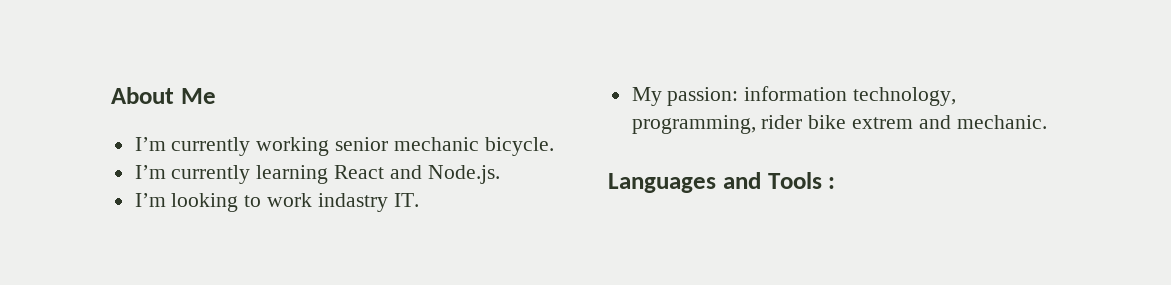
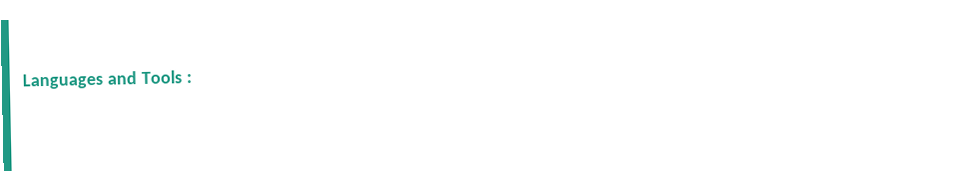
[111,87,216,104] [134,137,554,156] [134,165,500,184] [134,193,419,212] [631,86,957,106] [631,115,1047,134] About Me // I’m currently working senior mechanic bicycle. // I’m currently learning React and Node.js. // I’m looking to work indastry IT. // My passion: information technology, programming, rider bike extrem and mechanic. // -> (22, 81) none

